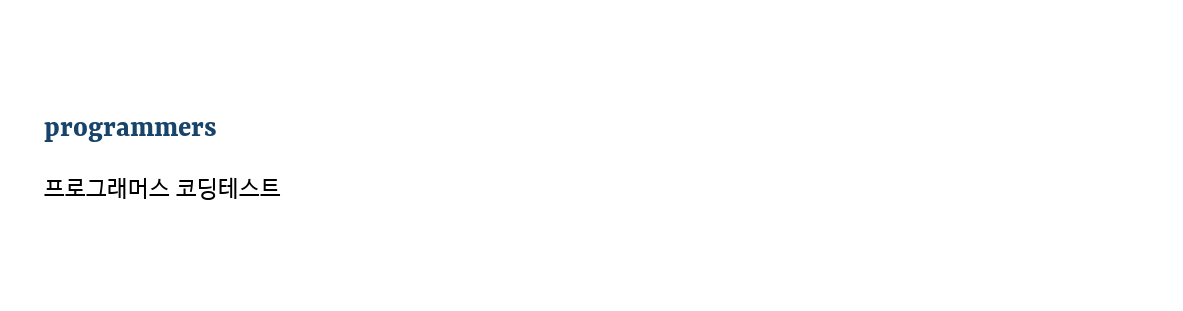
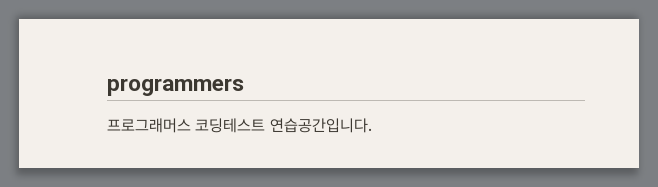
(282, 188) none -> [269,118,372,133] 연습공간입니다.

